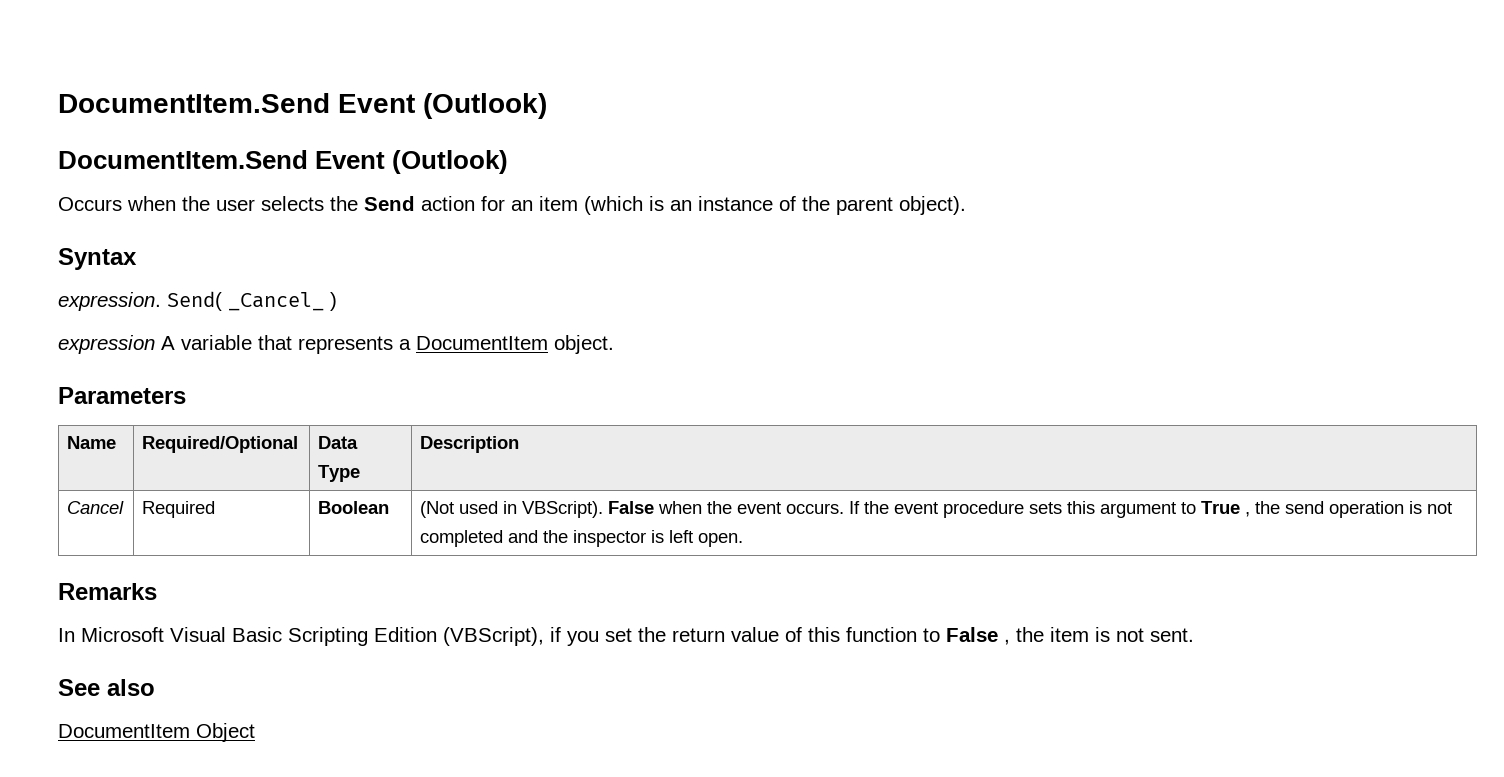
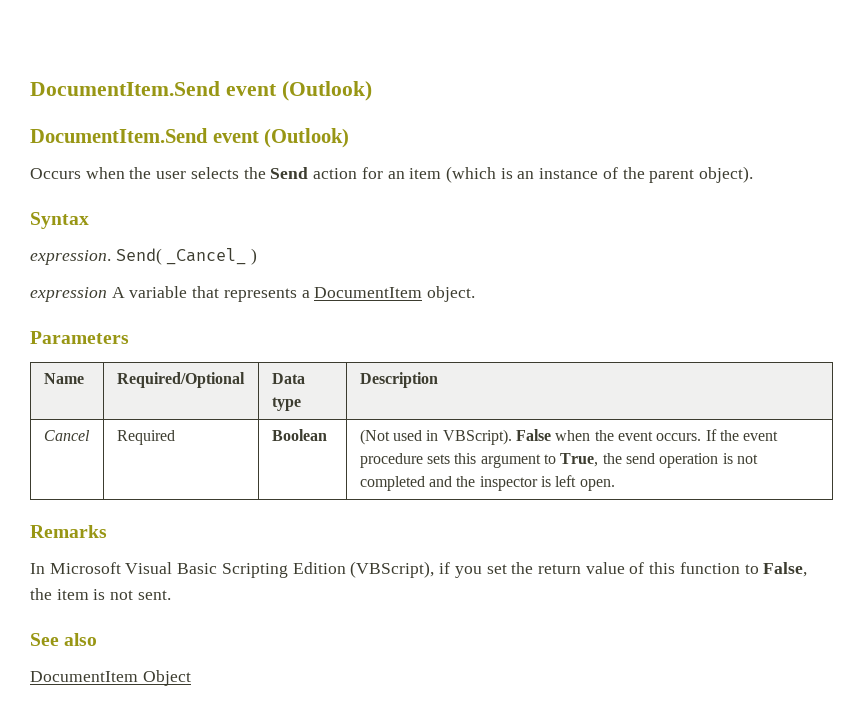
[58,93,415,113] DocumentItem.Send Event -> [30,81,277,96] DocumentItem.Send event
[315,151,386,169] Event -> [212,131,259,143] event
[318,465,361,482] Type -> [271,397,301,411] type
[1201,501,1251,517] True , -> [560,453,599,467] True,
[946,627,1010,645] False , -> [763,562,808,577] False,

